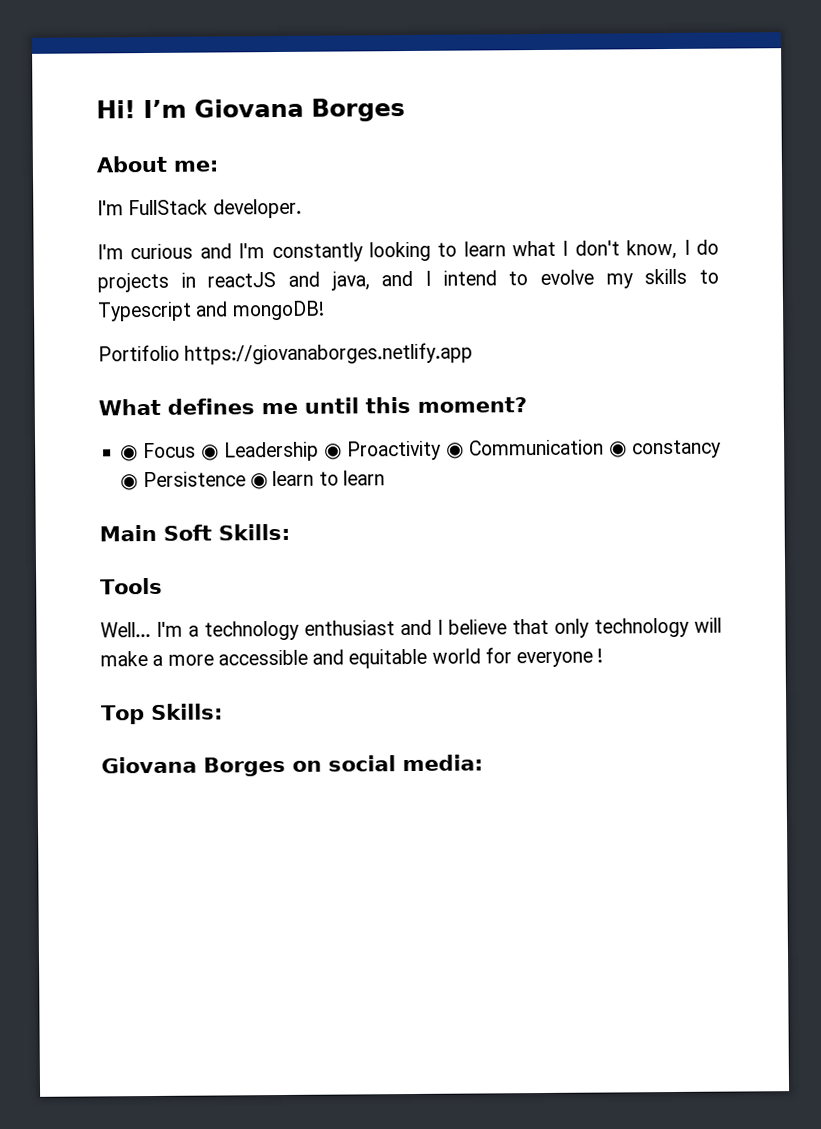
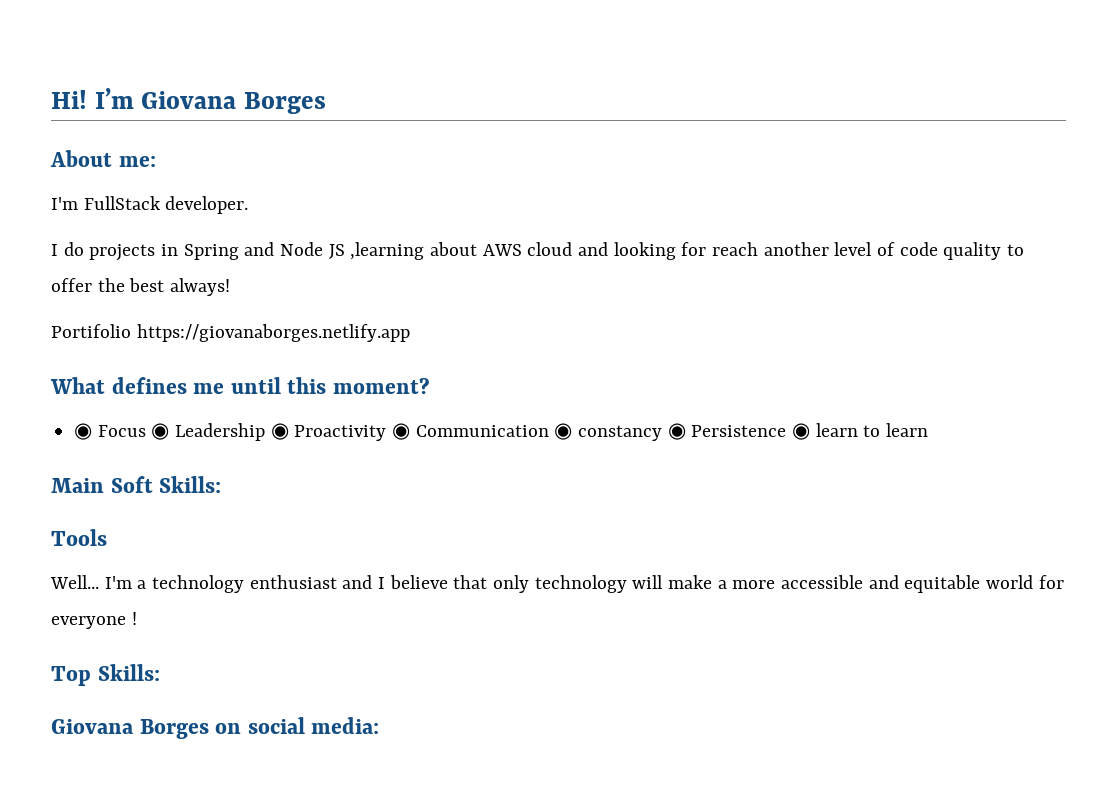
[97,239,719,263] [97,268,719,293] [97,300,325,322] I'm curious and I'm constantly looking to learn what I don't know, I do projects in reactJS and java, and I intend to evolve my skills to Typescript and mongoDB! -> [51,242,1025,261] [51,278,231,296] I do projects in Spring and Node JS ,learning about AWS cloud and looking for reach another level of code quality to offer the best always!

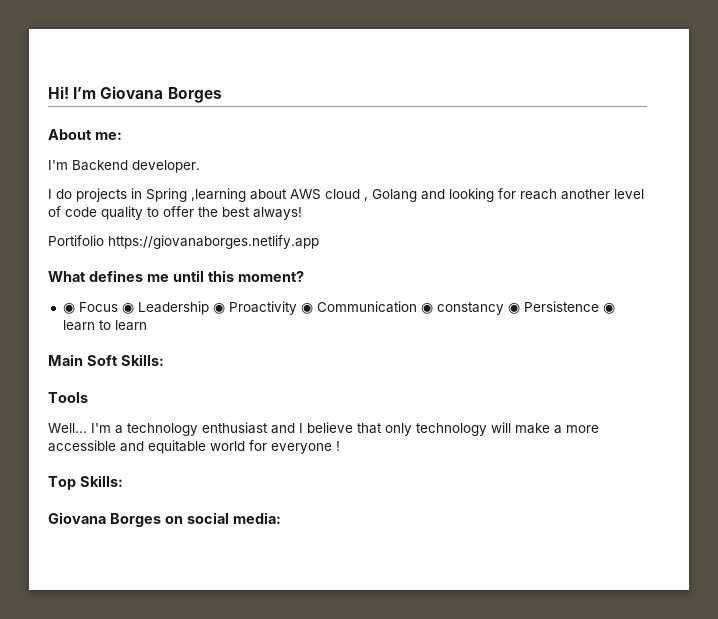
[83,196,161,210] FullStack -> [72,160,128,171] Backend
[244,242,345,259] and Node JS -> (187, 195) none
(573, 249) none -> [364,189,417,202] , Golang

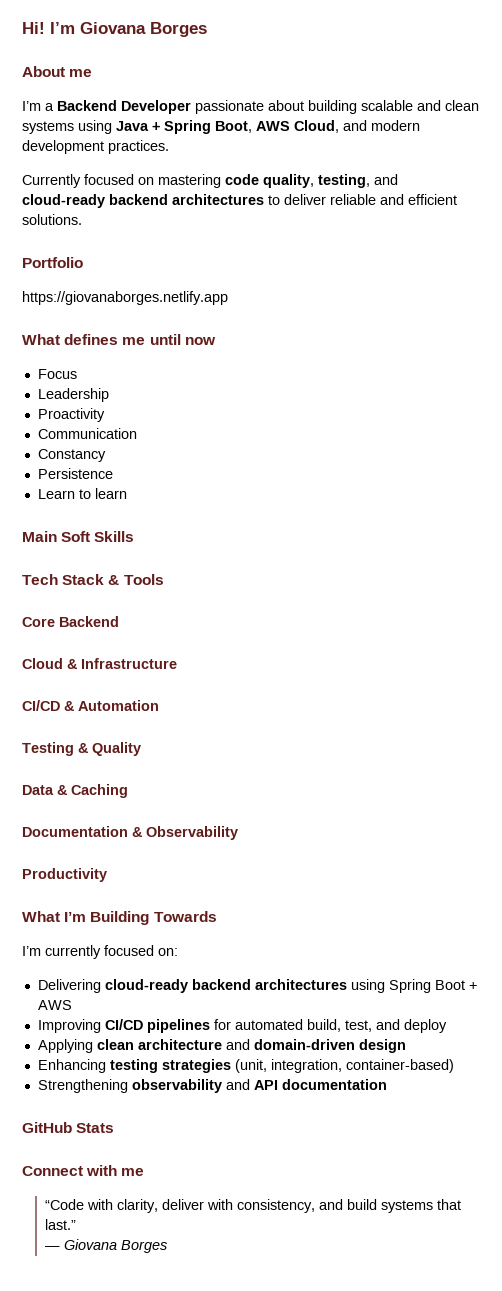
[94,132,122,140] [48,160,200,173] [48,188,644,202] [48,206,302,220] [48,235,104,246] me: // I'm Backend developer. // I do projects in Spring ,learning about AWS cloud , Golang and looking for reach another level of code quality to offer the best always! // Portifolio -> [69,69,93,77] [22,100,479,114] [22,120,420,134] [22,140,169,154] [22,174,398,188] [22,194,457,208] [22,214,82,225] [22,257,83,268] me // I’m a Backend Developer passionate about building scalable and clean systems using Java + Spring Boot, AWS Cloud, and modern development practices. // Currently focused on mastering code quality, testing, and cloud-ready backend architectures to deliver reliable and efficient solutions. // Portfolio //
[207,270,304,282] [62,302,75,314] this moment? // ◉ -> [184,337,216,345] now //
[121,302,134,314] ◉ -> (77, 374) //
[212,302,225,314] ◉ -> (109, 395) //
[300,302,313,314] ◉ -> (105, 415) //
[420,302,520,315] ◉ constancy ◉ -> [37,449,106,462] // Constancy //
[602,302,615,314] [62,320,95,331] ◉ learn -> [37,489,75,499] // Learn
[120,354,164,366] [48,392,88,403] [48,422,599,436] [48,440,340,454] [48,475,123,490] [48,512,281,527] Skills: // Tools // Well... I'm a technology enthusiast and I believe that only technology will make a more accessible and equitable world for everyone ! // Top Skills: // Giovana Borges on social media: -> [94,531,135,542] [22,574,164,585] [22,616,119,627] [22,658,177,669] [22,700,159,711] [22,742,141,756] [22,784,128,798] [22,826,238,840] [22,868,107,882] [22,911,217,925] [22,945,178,959] [37,979,477,993] [37,1000,72,1010] [37,1019,447,1033] [37,1039,406,1053] [37,1059,454,1073] [37,1079,387,1093] [22,1122,115,1133] [22,1165,145,1176] [45,1199,462,1213] [45,1219,77,1230] [45,1239,168,1253] Skills // Tech Stack & Tools // Core Backend // Cloud & Infrastructure // CI/CD & Automation // Testing & Quality // Data & Caching // Documentation & Observability // Productivity // What I’m Building Towards // I’m currently focused on: // Delivering cloud-ready backend architectures using Spring Boot + AWS // Improving CI/CD pipelines for automated build, test, and deploy // Applying clean architecture and domain-driven design // Enhancing testing strategies (unit, integration, container-based) // Strengthening observability and API documentation // GitHub Stats // Connect with me // “Code with clarity, deliver with consistency, and build systems that last.” // — Giovana Borges

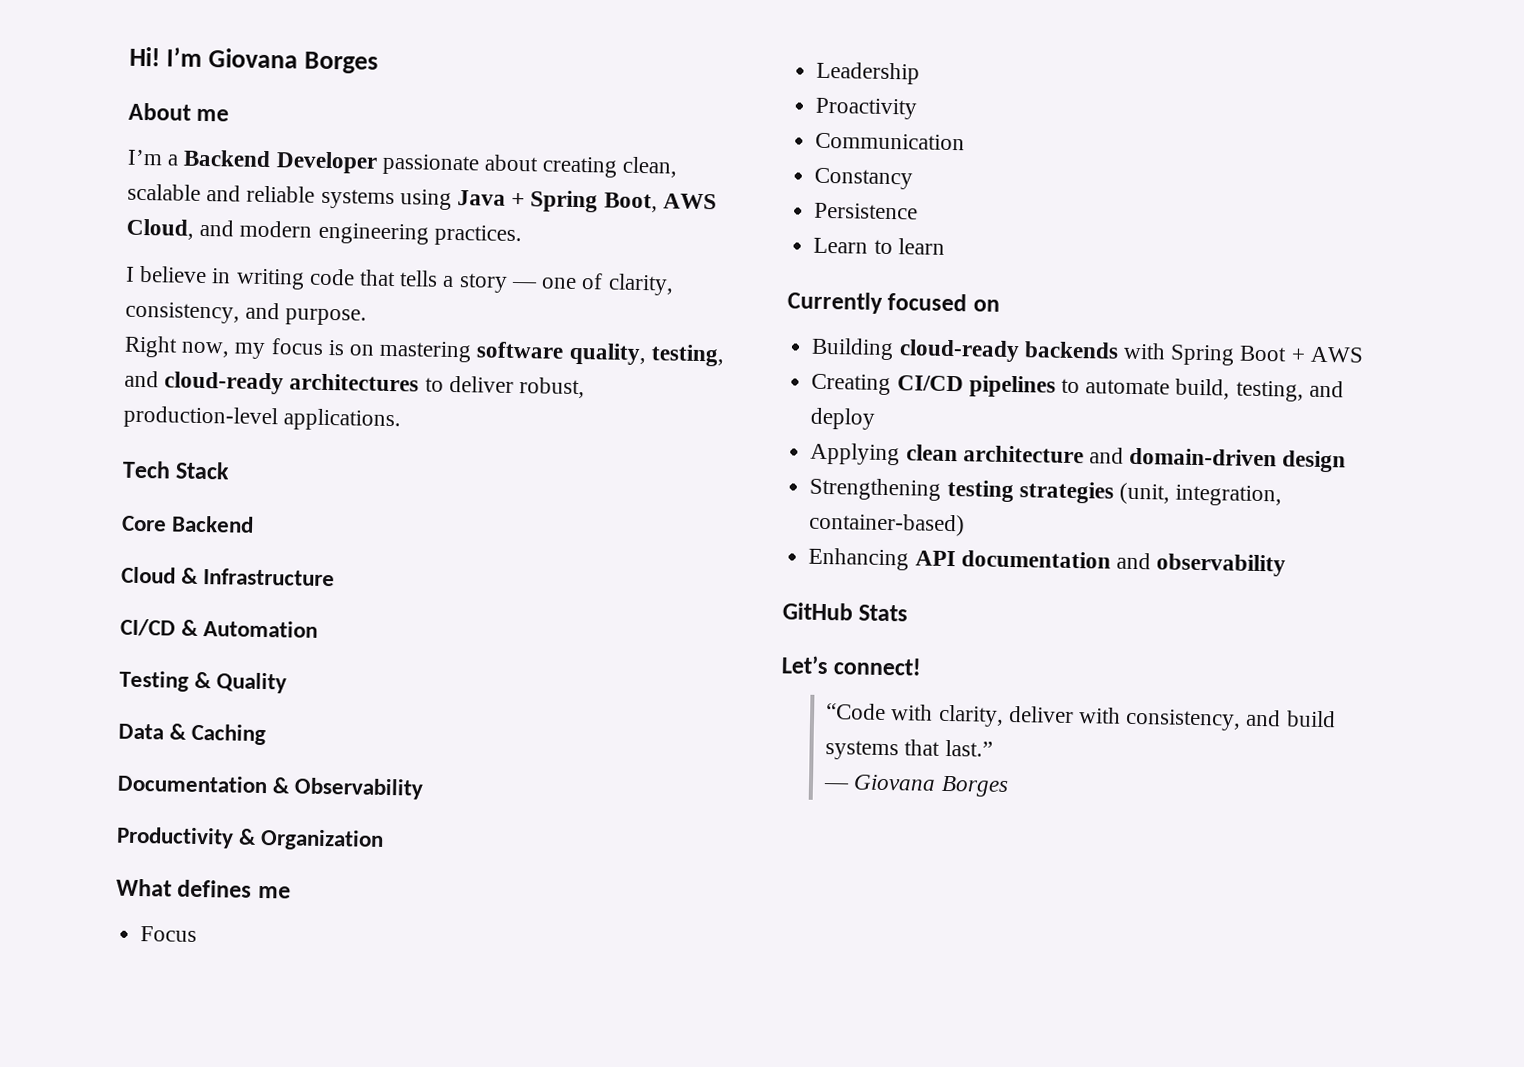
[308,100,357,114] building -> [542,156,679,178] creating clean,
[445,100,479,111] clean -> [246,185,316,203] reliable
[22,140,104,154] development -> [317,222,429,245] engineering
[22,174,134,188] Currently focused -> [125,265,674,296] [125,301,368,326] [124,335,345,360] I believe in writing code that tells a story — one of clarity, consistency, and purpose. // Right now, my focus is
[225,174,259,185] code -> [476,341,565,359] software
[109,194,168,205] backend -> (285, 383) none
[330,194,457,205] [22,214,82,225] [22,257,83,268] [22,291,228,305] [22,334,216,345] [37,369,77,379] [37,388,109,402] [37,408,105,422] [37,428,137,439] [37,449,106,462] [37,468,113,479] [37,488,127,499] [22,531,135,542] reliable and efficient solutions. // Portfolio // https://giovanaborges.netlify.app // What defines me until now // Focus // Leadership // Proactivity // Communication // Constancy // Persistence // Learn to learn // Main Soft Skills -> [519,377,586,399] [123,405,402,432] robust, production-level applications.
[108,574,164,585] & Tools -> (231, 470) none
[22,911,217,925] [22,945,178,959] [37,979,385,993] // What I’m Building Towards // I’m currently focused on: // Delivering cloud-ready backend architectures using -> [238,828,385,851] [116,878,291,899] [140,926,198,942] [816,61,921,85] [815,97,918,120] [815,132,966,151] [814,167,914,190] [814,202,919,220] [813,237,945,255] [787,291,1000,314] [811,337,1166,363] & Organization // What defines me // Focus // Leadership // Proactivity // Communication // Constancy // Persistence // Learn to learn // Currently focused on // Building cloud-ready backends with
[37,1019,101,1033] Improving -> [811,373,892,396] Creating
[213,1019,372,1032] for automated build, test, -> [1060,378,1304,402] to automate build, testing,
[37,1059,106,1073] Enhancing -> [809,477,942,501] Strengthening
[37,1079,250,1093] Strengthening observability and -> [808,547,910,571] Enhancing
(387, 1084) none -> [1115,552,1287,577] and observability
[22,1165,145,1176] Connect with me -> [781,655,923,676] Let’s connect!

